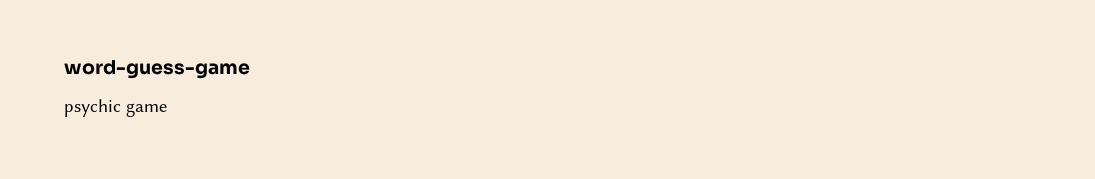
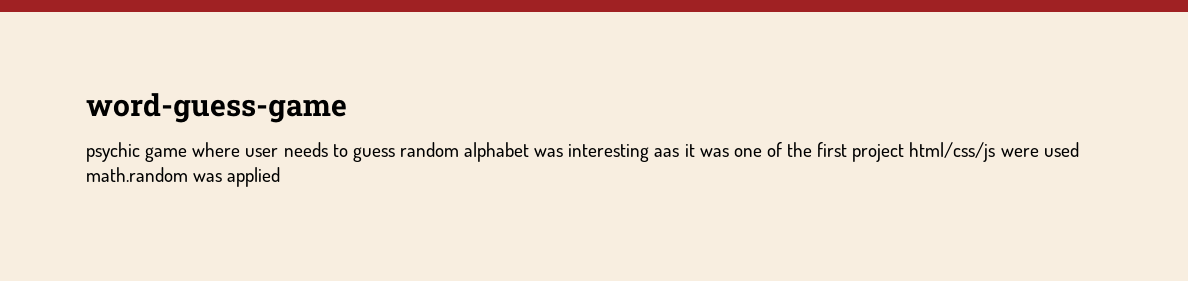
(167, 110) none -> [192,142,1079,162] [86,167,281,187] where user needs to guess random alphabet was interesting aas it was one of the first project html/css/js were used math.random was applied

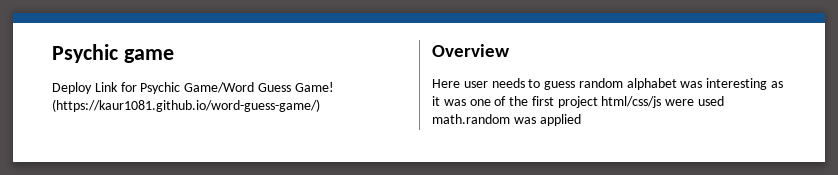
[86,93,347,123] [86,142,241,162] word-guess-game // psychic game where -> [52,44,174,63] [52,82,334,94] [52,99,320,112] [432,44,510,57] [432,79,460,88] Psychic game // Deploy Link for Psychic Game/Word Guess Game! (https://kaur1081.github.io/word-guess-game/) // Overview // Here
[654,148,680,157] aas -> [771,81,784,88] as

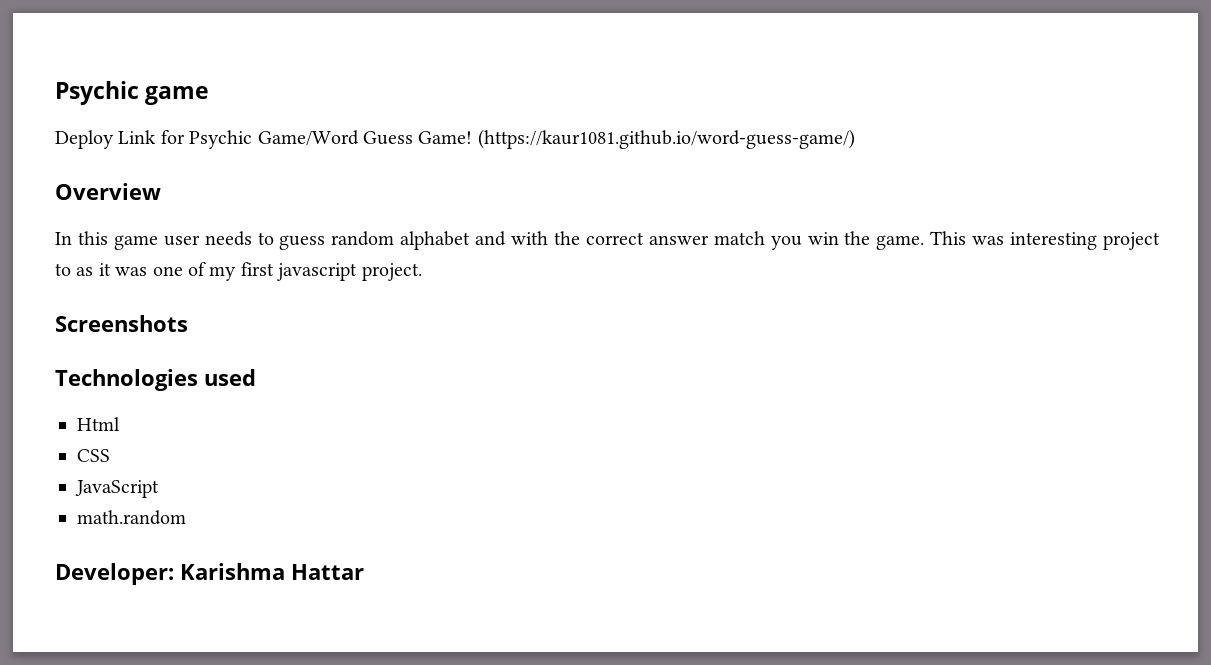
[432,79,460,88] Here -> [55,231,158,250] In this game
[680,78,768,90] was interesting -> [475,231,1160,250] [55,263,71,276] and with the correct answer match you win the game. This was interesting project to
[509,96,725,108] [432,114,581,126] the first project html/css/js were used math.random was applied -> [209,262,422,281] [55,315,188,332] [55,369,256,391] [77,417,120,431] [77,449,110,462] [75,480,159,498] [77,510,186,525] [55,563,364,585] my first javascript project. // Screenshots // Technologies used // Html // CSS // JavaScript // math.random // Developer: Karishma Hattar

